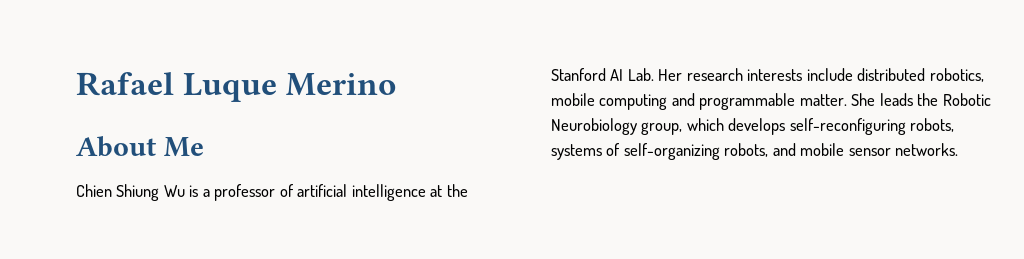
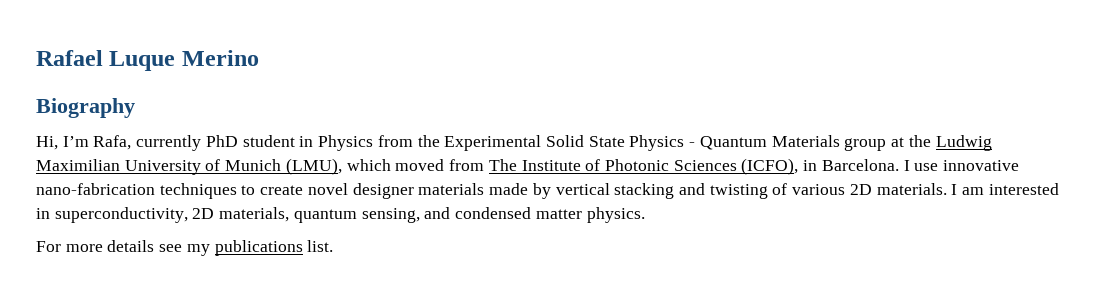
[76,136,204,157] [76,184,468,201] [551,68,984,82] [551,93,991,110] [551,118,955,135] [551,143,959,160] About Me // Chien Shiung Wu is a professor of artificial intelligence at the Stanford AI Lab. Her research interests include distributed robotics, mobile computing and programmable matter. She leads the Robotic Neurobiology group, which develops self-reconfiguring robots, systems of self-organizing robots, and mobile sensor networks. -> [36,98,135,118] [36,135,992,151] [36,158,1020,175] [36,183,1059,199] [36,207,645,223] [36,240,334,256] Biography // Hi, I’m Rafa, currently PhD student in Physics from the Experimental Solid State Physics - Quantum Materials group at the Ludwig Maximilian University of Munich (LMU), which moved from The Institute of Photonic Sciences (ICFO), in Barcelona. I use innovative nano-fabrication techniques to create novel designer materials made by vertical stacking and twisting of various 2D materials. I am interested in superconductivity, 2D materials, quantum sensing, and condensed matter physics. // For more details see my publications list.

